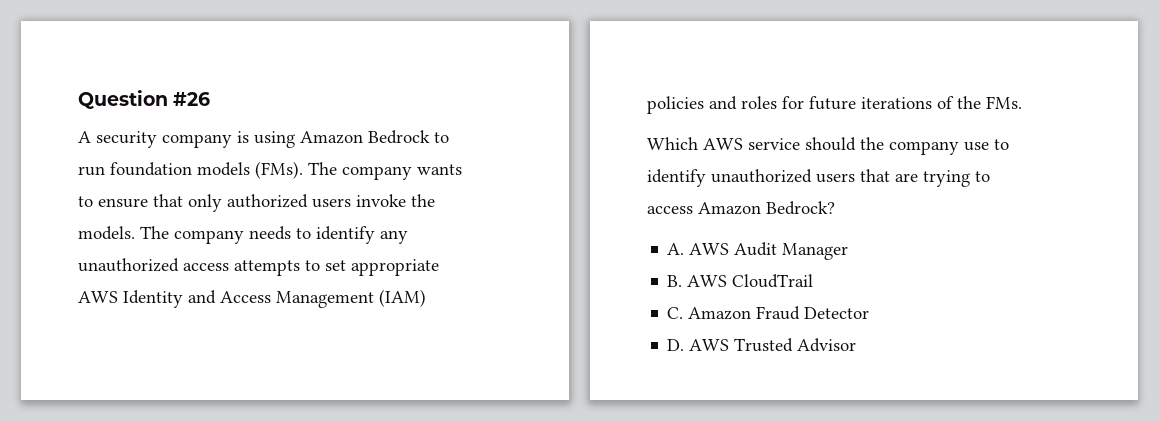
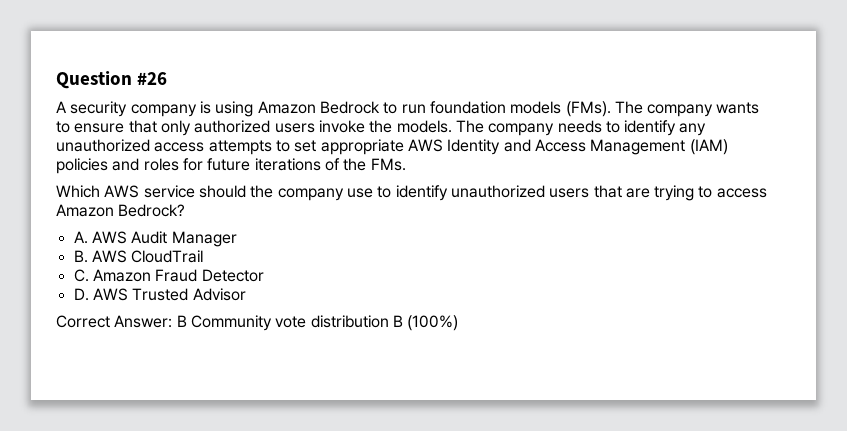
(857, 345) none -> [56,315,459,331] // Correct Answer: B Community vote distribution B (100%)

